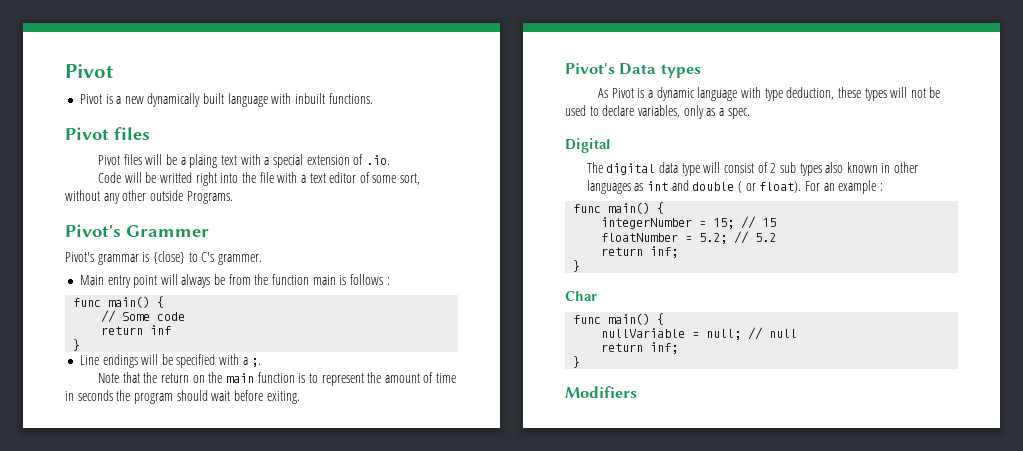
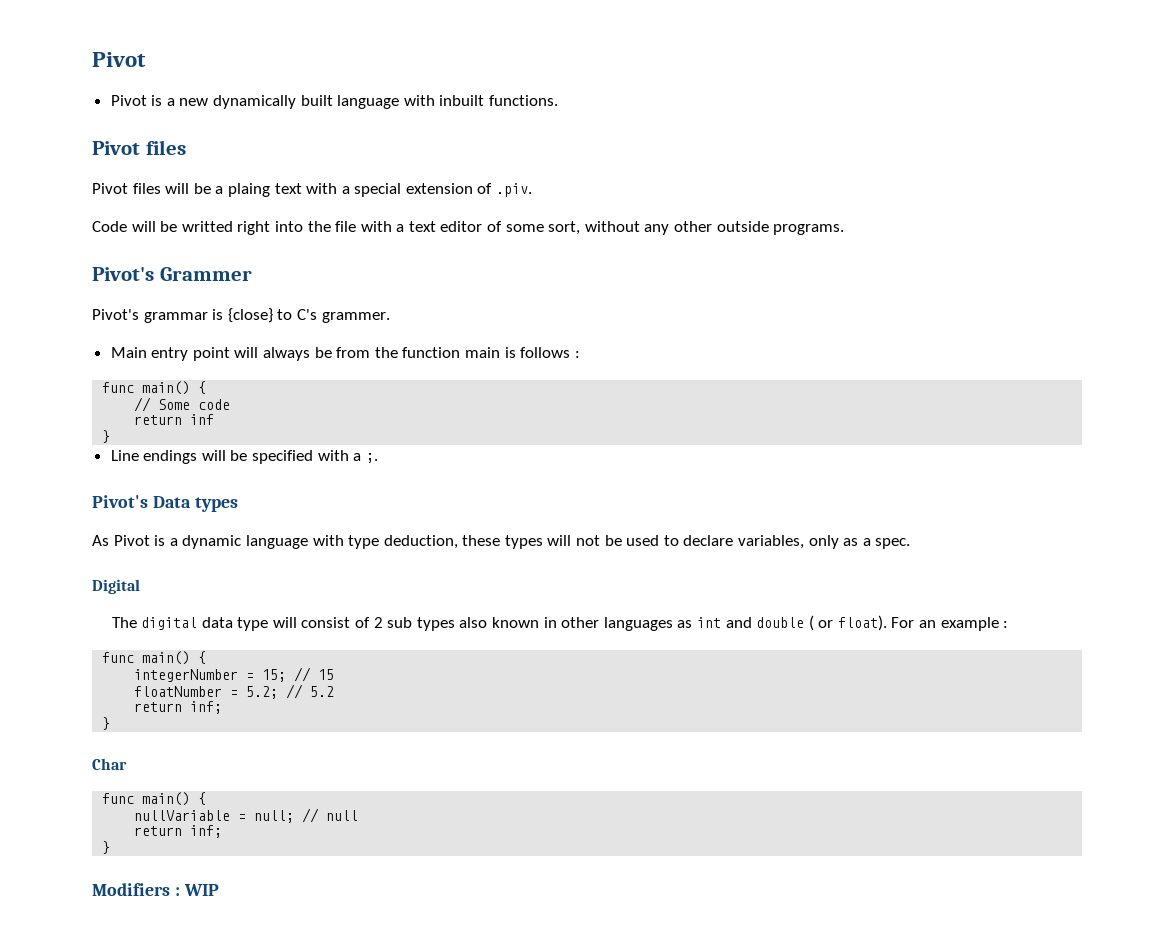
[365,155,390,165] .io. -> [496,183,533,197] .piv.
[186,191,233,204] Programs. -> [773,224,845,235] programs.
[98,372,457,386] [65,390,300,404] // Note that the return on the main function is to represent the amount of time in seconds the program should wait before exiting. -> (378, 458) none
(637, 392) none -> [174,884,219,896] : WIP

